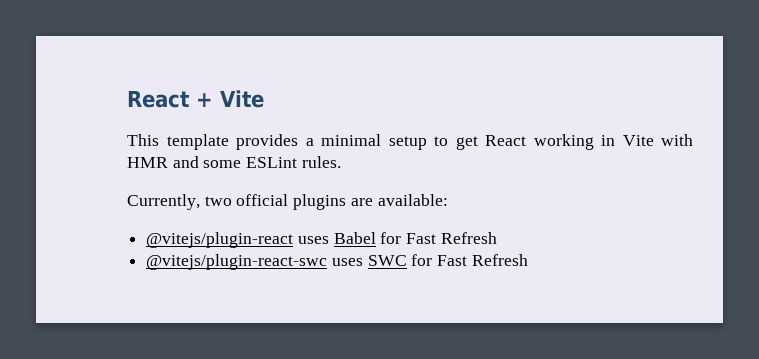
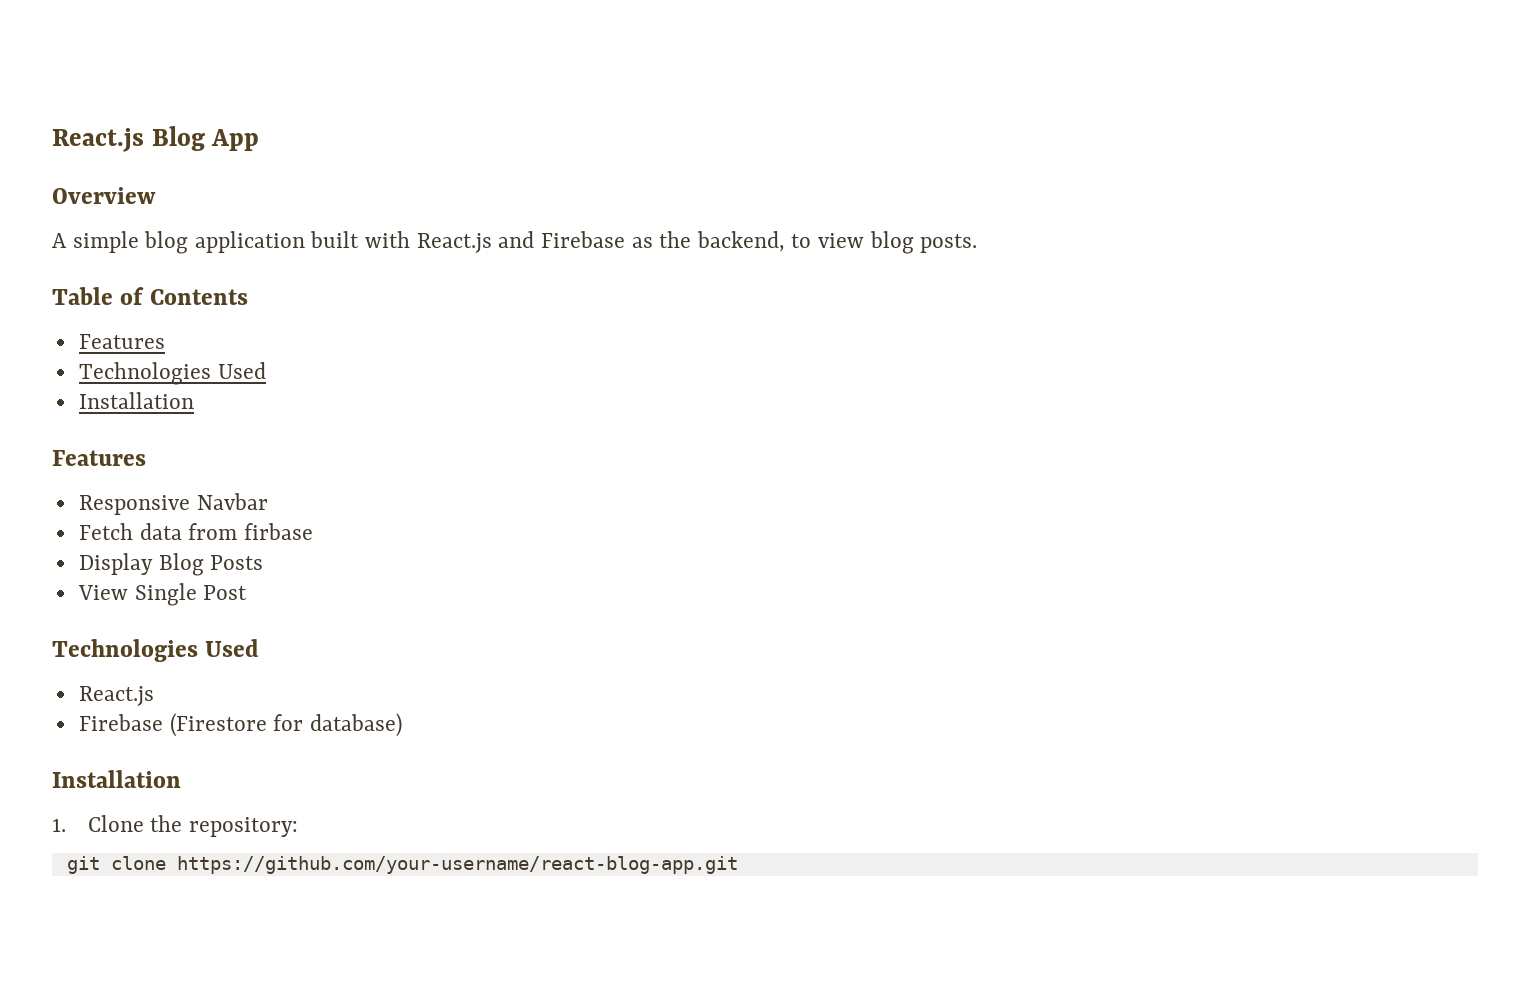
[127,90,264,108] [127,134,693,150] [127,156,341,168] [127,194,448,210] [146,232,497,248] [146,254,528,270] React + Vite // This template provides a minimal setup to get React working in Vite with HMR and some ESLint rules. // Currently, two official plugins are available: // @vitejs/plugin-react uses Babel for Fast Refresh // @vitejs/plugin-react-swc uses SWC for Fast Refresh -> [52,126,260,152] [52,187,156,204] [52,231,978,254] [52,287,248,305] [78,334,165,349] [78,362,266,385] [78,392,194,409] [52,450,146,466] [78,493,268,515] [78,523,313,540] [78,553,264,576] [77,583,248,606] [52,639,260,662] [78,686,154,706] [78,713,402,737] [52,770,181,788] [52,815,298,837] [66,856,738,874] React.js Blog App // Overview // A simple blog application built with React.js and Firebase as the backend, to view blog posts. // Table of Contents // Features // Technologies Used // Installation // Features // Responsive Navbar // Fetch data from firbase // Display Blog Posts // View Single Post // Technologies Used // React.js // Firebase (Firestore for database) // Installation // 1. Clone the repository: // git clone https://github.com/your-username/react-blog-app.git

